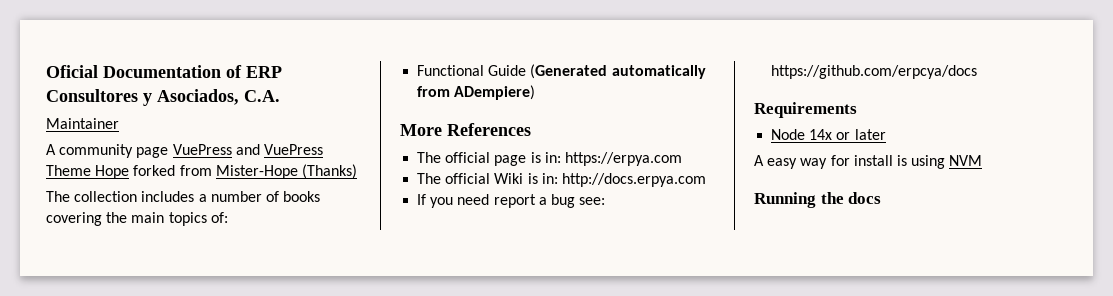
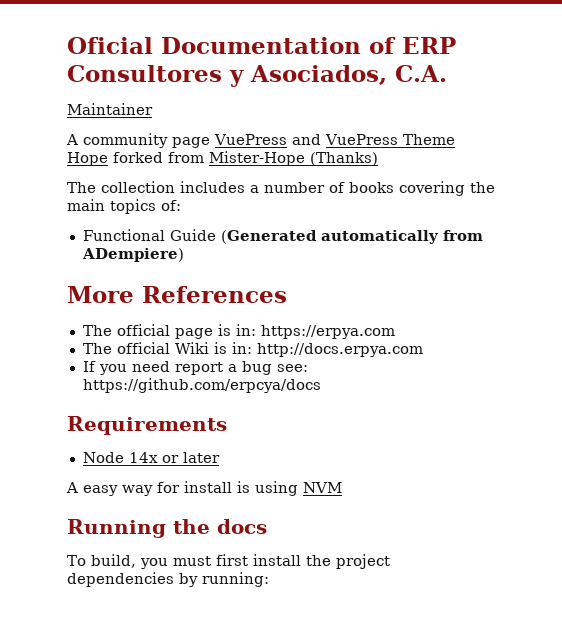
(882, 198) none -> [67,554,390,569] [67,572,269,587] // To build, you must first install the project dependencies by running:

